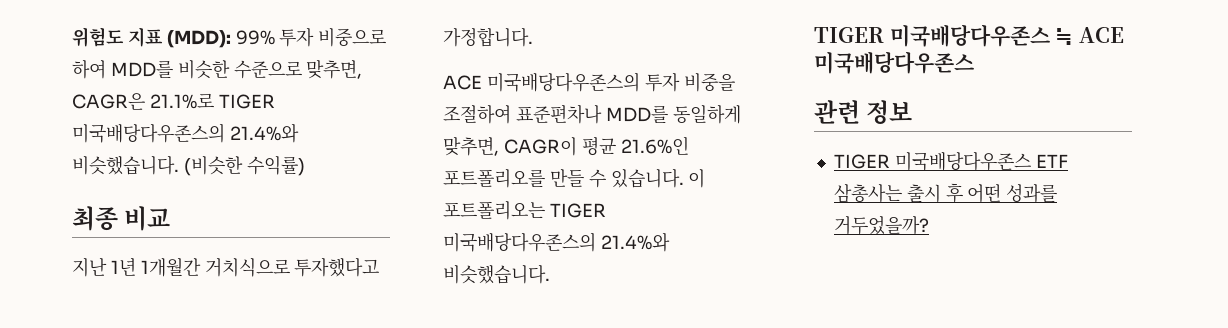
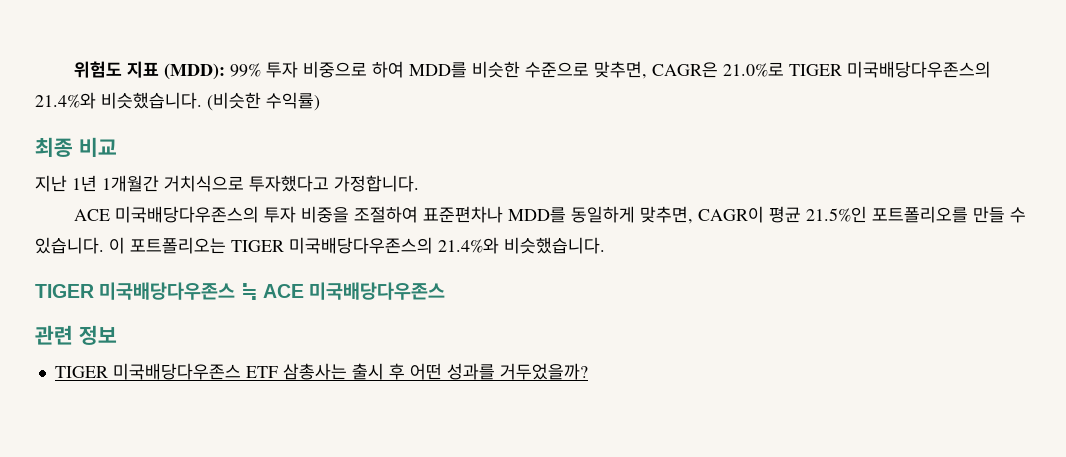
[149,93,214,109] 21.1%로 -> [722,62,784,77] 21.0%로
[620,136,689,155] 21.6%인 -> [805,206,867,223] 21.5%인

